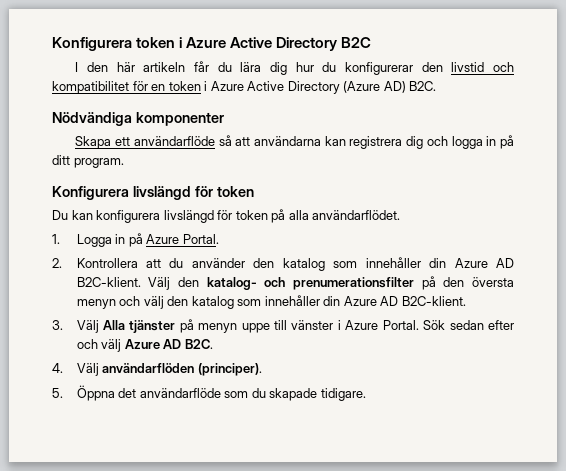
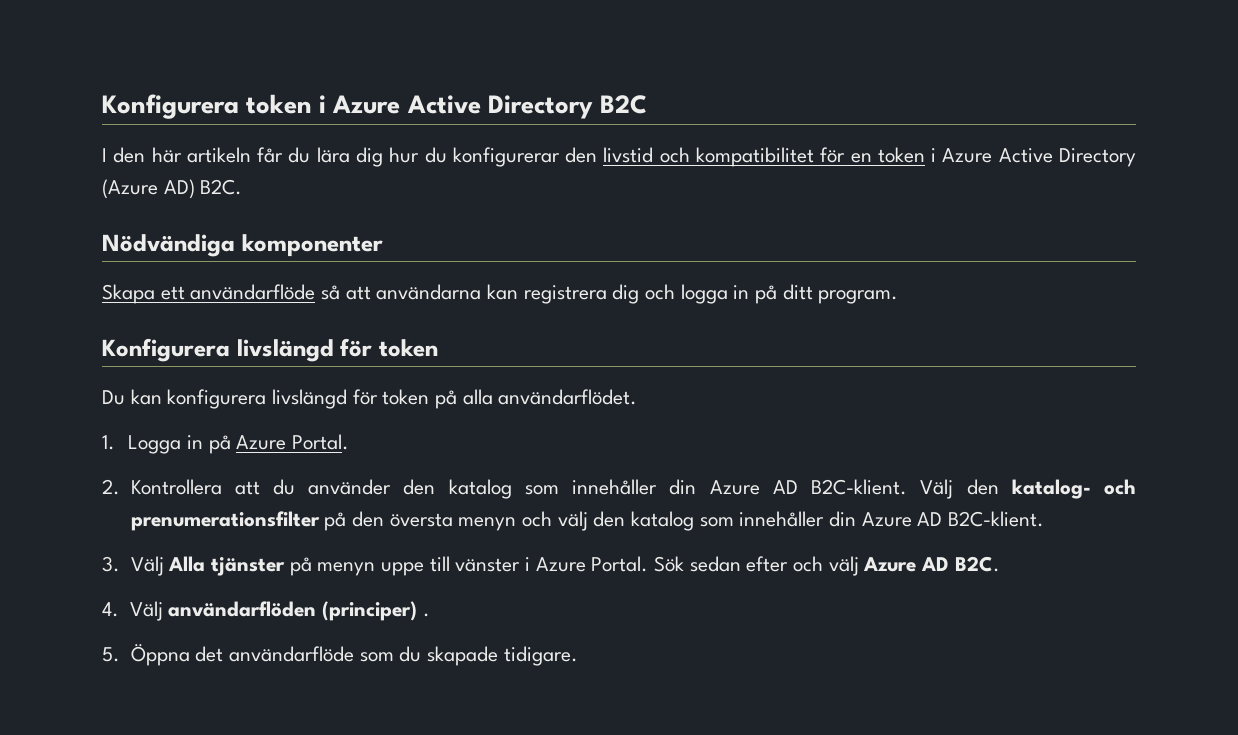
[197,363,262,376] (principer). -> [321,601,430,621] (principer) .

